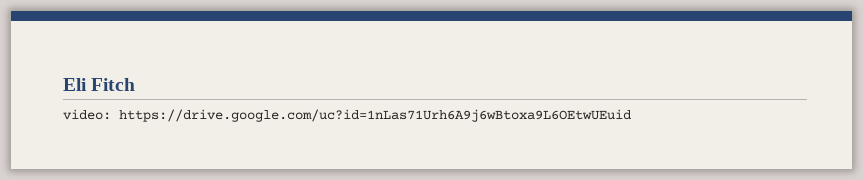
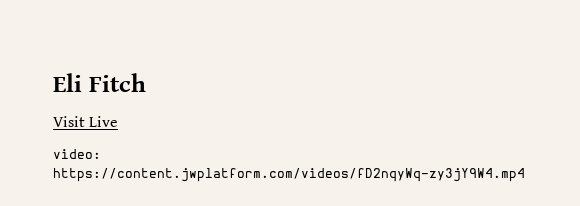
(136, 84) none -> [53,116,119,127] // Visit Live
[119,109,631,122] https://drive.google.com/uc?id=1nLas71Urh6A9j6wBtoxa9L6OEtwUEuid -> [53,168,525,182] https://content.jwplatform.com/videos/fD2nqyWq-zy3jY9W4.mp4

